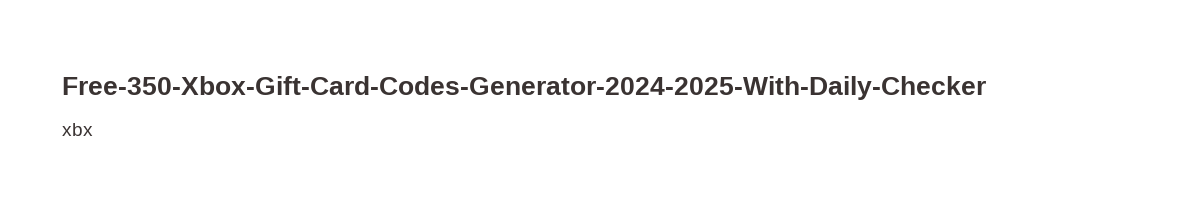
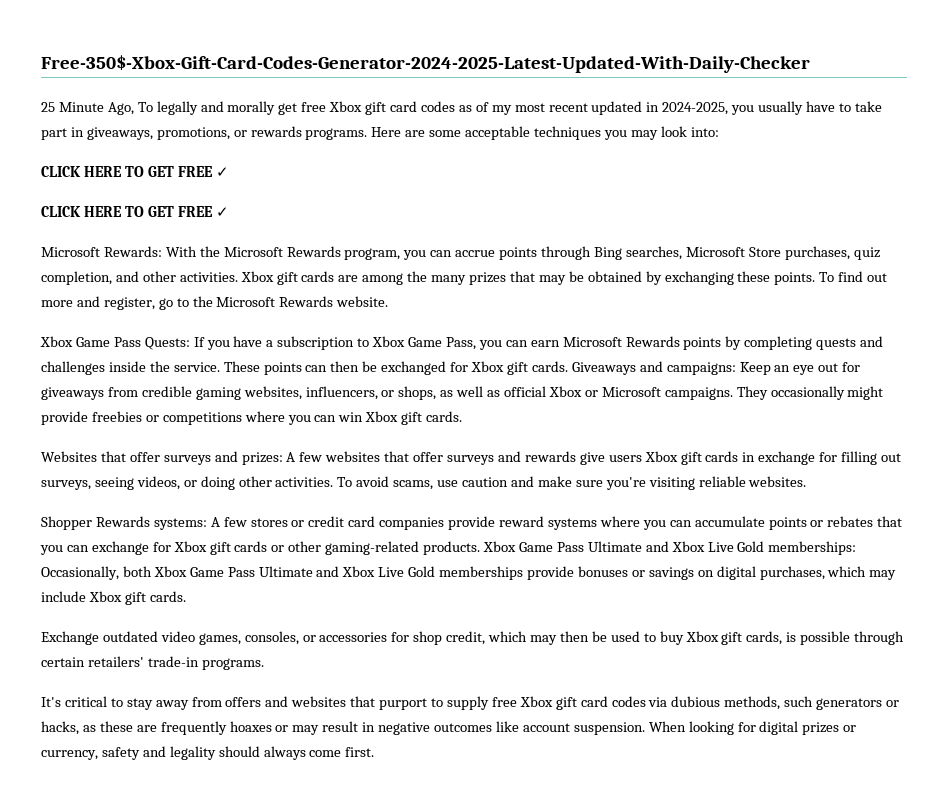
[62,76,986,100] [62,123,93,136] Free-350-Xbox-Gift-Card-Codes-Generator-2024-2025-With-Daily-Checker // xbx -> [41,55,810,73] [41,101,882,115] [41,126,719,140] [41,166,229,177] [41,206,229,217] [41,246,880,260] [41,271,888,285] [41,296,389,310] [40,336,884,350] [41,361,861,375] [41,386,884,400] [41,411,463,425] [41,451,902,465] [41,476,807,490] [41,516,903,530] [40,541,857,555] [41,566,897,580] [41,591,186,605] [41,631,905,645] [41,656,264,670] [41,696,900,710] [41,721,857,735] [41,746,375,760] Free-350$-Xbox-Gift-Card-Codes-Generator-2024-2025-Latest-Updated-With-Daily-Checker // 25 Minute Ago, To legally and morally get free Xbox gift card codes as of my most recent updated in 2024-2025, you usually have to take part in giveaways, promotions, or rewards programs. Here are some acceptable techniques you may look into: // CLICK HERE TO GET FREE ✓ // CLICK HERE TO GET FREE ✓ // Microsoft Rewards: With the Microsoft Rewards program, you can accrue points through Bing searches, Microsoft Store purchases, quiz completion, and other activities. Xbox gift cards are among the many prizes that may be obtained by exchanging these points. To find out more and register, go to the Microsoft Rewards website. // Xbox Game Pass Quests: If you have a subscription to Xbox Game Pass, you can earn Microsoft Rewards points by completing quests and challenges inside the service. These points can then be exchanged for Xbox gift cards. Giveaways and campaigns: Keep an eye out for giveaways from credible gaming websites, influencers, or shops, as well as official Xbox or Microsoft campaigns. They occasionally might provide freebies or competitions where you can win Xbox gift cards. // Websites that offer surveys and prizes: A few websites that offer surveys and rewards give users Xbox gift cards in exchange for filling out surveys, seeing videos, or doing other activities. To avoid scams, use caution and make sure you're visiting reliable websites. // Shopper Rewards systems: A few stores or credit card companies provide reward systems where you can accumulate points or rebates that you can exchange for Xbox gift cards or other gaming-related products. Xbox Game Pass Ultimate and Xbox Live Gold memberships: Occasionally, both Xbox Game Pass Ultimate and Xbox Live Gold memberships provide bonuses or savings on digital purchases, which may include Xbox gift cards. // Exchange outdated video games, consoles, or accessories for shop credit, which may then be used to buy Xbox gift cards, is possible through certain retailers' trade-in programs. // It's critical to stay away from offers and websites that purport to supply free Xbox gift card codes via dubious methods, such generators or hacks, as these are frequently hoaxes or may result in negative outcomes like account suspension. When looking for digital prizes or currency, safety and legality should always come first.

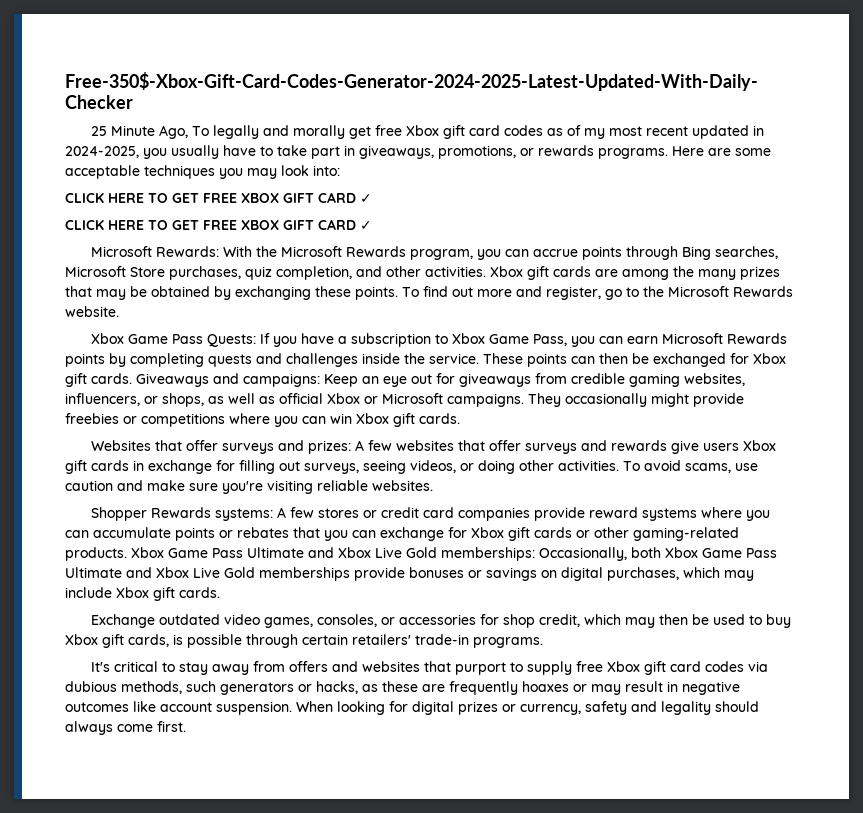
(213, 171) none -> [241,192,356,203] XBOX GIFT CARD
(213, 211) none -> [241,219,356,230] XBOX GIFT CARD

